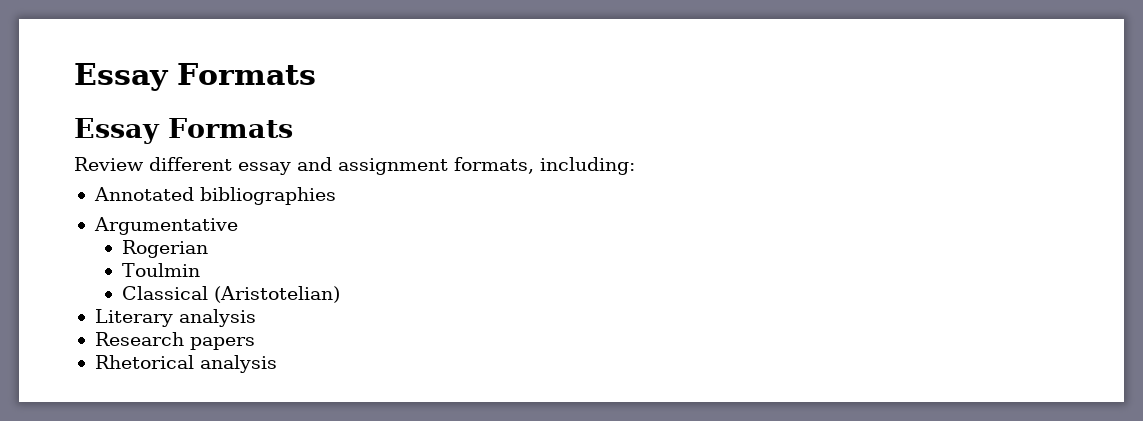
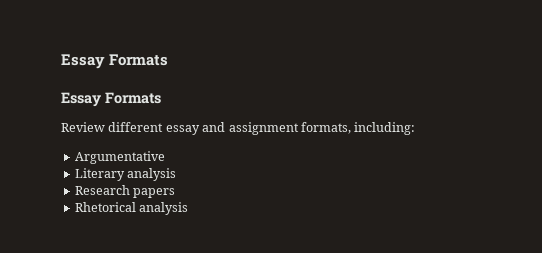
[93,187,336,205] // Annotated bibliographies -> (416, 128) none
[122,240,209,258] [122,263,201,277] [122,286,341,303] // Rogerian // Toulmin // Classical (Aristotelian) -> (165, 157) none

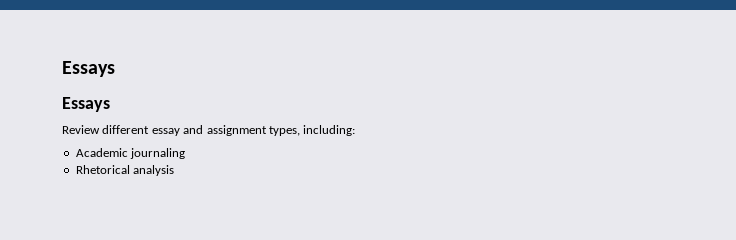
[61,54,169,69] [61,92,161,107] Essay Formats // Essay Formats -> [62,61,115,77] [62,97,110,112] Essays // Essays
[300,122,351,134] formats, -> [268,126,300,136] types,
[74,151,165,164] [74,168,177,181] [74,185,176,198] Argumentative // Literary analysis // Research papers -> [75,148,186,159] Academic journaling

